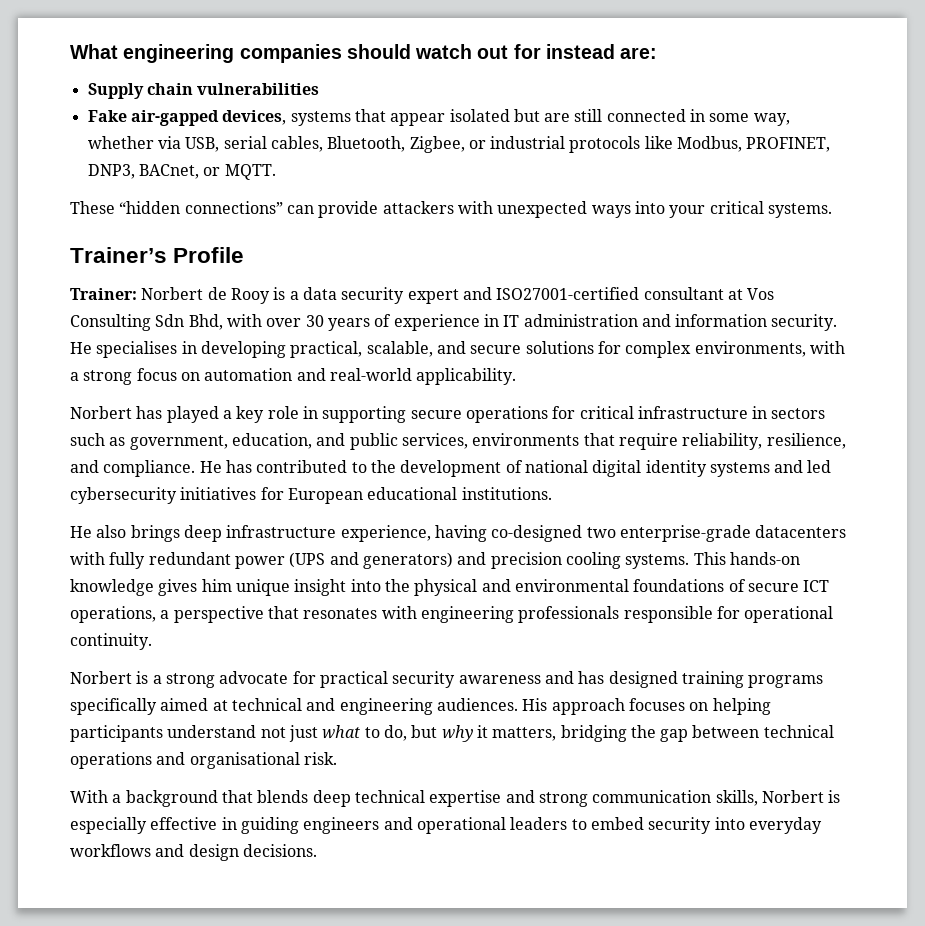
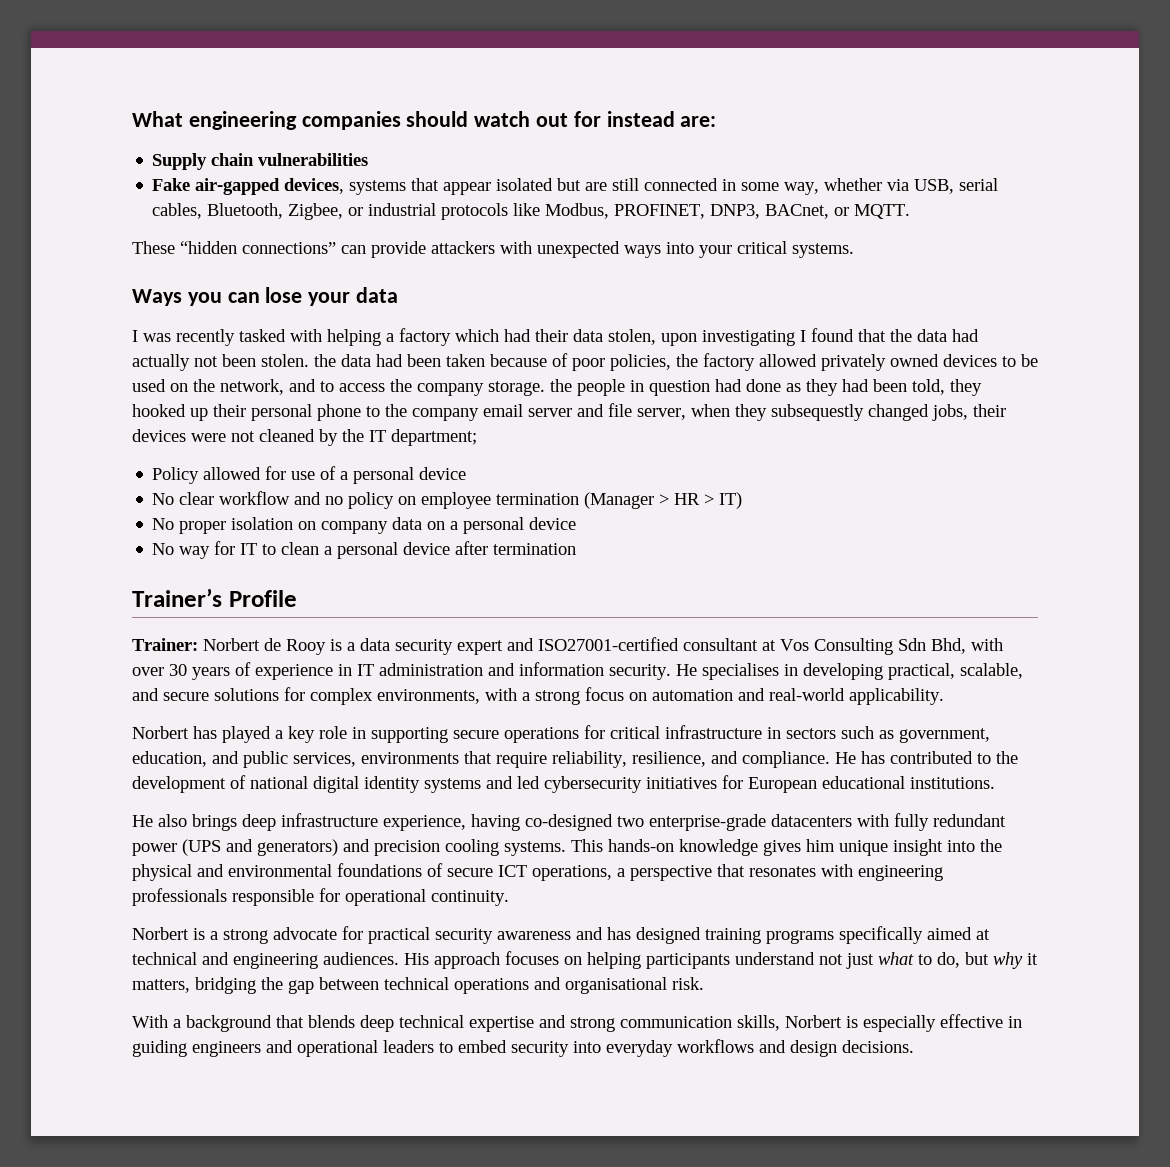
(832, 210) none -> [132,287,399,306] [132,328,979,346] [132,353,1038,371] [132,379,982,396] [132,403,1006,421] [132,429,477,446] [152,466,467,484] [152,491,743,509] [152,517,577,534] [152,541,577,559] // Ways you can lose your data // I was recently tasked with helping a factory which had their data stolen, upon investigating I found that the data had actually not been stolen. the data had been taken because of poor policies, the factory allowed privately owned devices to be used on the network, and to access the company storage. the people in question had done as they had been told, they hooked up their personal phone to the company email server and file server, when they subsequestly changed jobs, their devices were not cleaned by the IT department; // Policy allowed for use of a personal device // No clear workflow and no policy on employee termination (Manager > HR > IT) // No proper isolation on company data on a personal device // No way for IT to clean a personal device after termination

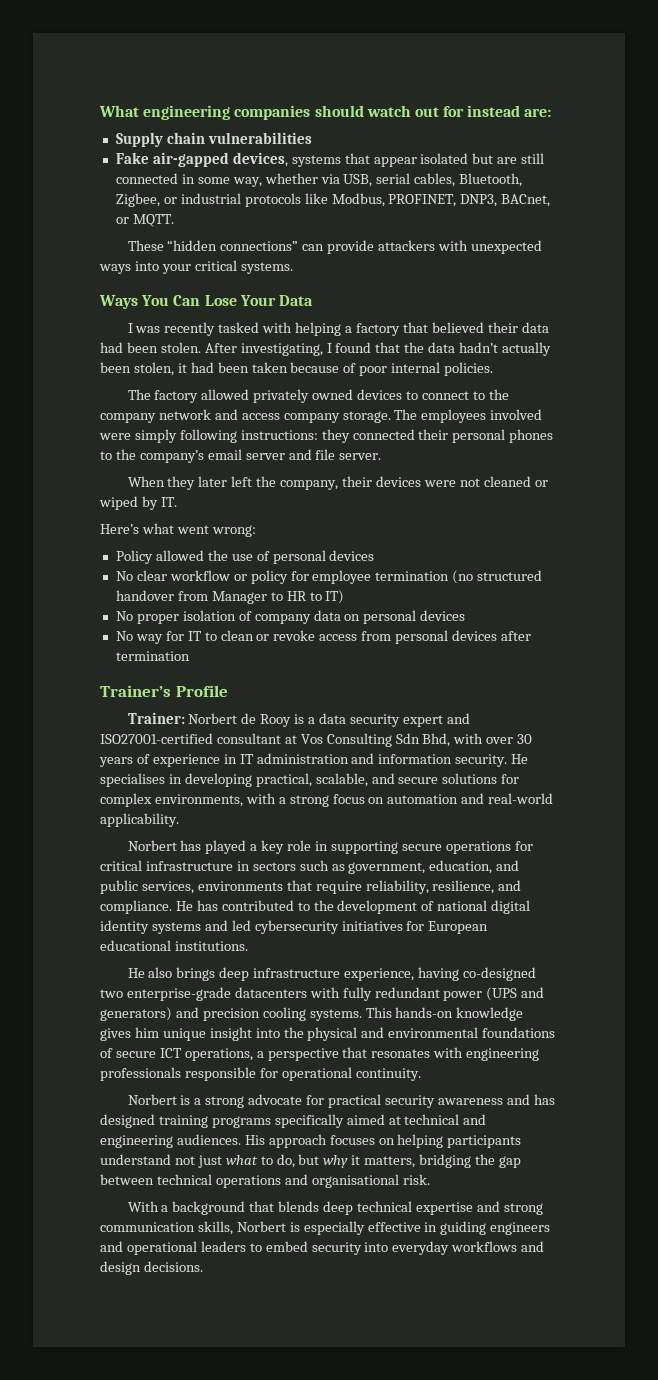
[187,287,399,306] you can lose your data -> [141,295,313,306] You Can Lose Your Data
[455,329,795,346] which had their data stolen, upon investigating -> [402,322,549,333] [100,342,323,356] that believed their data had been stolen. After investigating,
[952,329,979,342] [132,354,371,371] had actually not been stolen. the data -> [459,342,552,356] [100,362,187,376] hadn’t actually been stolen, it
[610,354,698,371] policies, the -> [391,362,494,376] [127,389,151,400] internal policies. // The
[1021,354,1038,367] [132,379,982,396] [132,403,968,421] be used on the network, and to access the company storage. the people in question had done as they had been told, they hooked up their personal phone to the company email server and file server, when they subsequestly changed jobs, -> [421,389,509,400] [100,409,543,423] [99,429,554,443] [100,449,382,463] [127,476,339,490] connect to the company network and access company storage. The employees involved were simply following instructions: they connected their personal phones to the company’s email server and file server. // When they later left the company,
[319,429,477,446] by the IT department; -> [534,480,548,487] [99,496,177,510] [100,523,256,537] or wiped by IT. // Here’s what went wrong:
[265,466,287,480] for -> [207,550,228,561] the
[340,467,467,484] a personal device -> [272,550,375,564] personal devices
[294,492,715,509] and no policy on employee termination (Manager > HR > -> [233,570,543,584] [115,590,322,604] or policy for employee termination (no structured handover from Manager to HR to
[298,521,317,530] on -> [238,611,252,621] of
[450,517,577,534] a personal device -> [363,610,466,624] personal devices
[324,542,451,559] a personal device -> [256,630,498,644] or revoke access from personal devices

